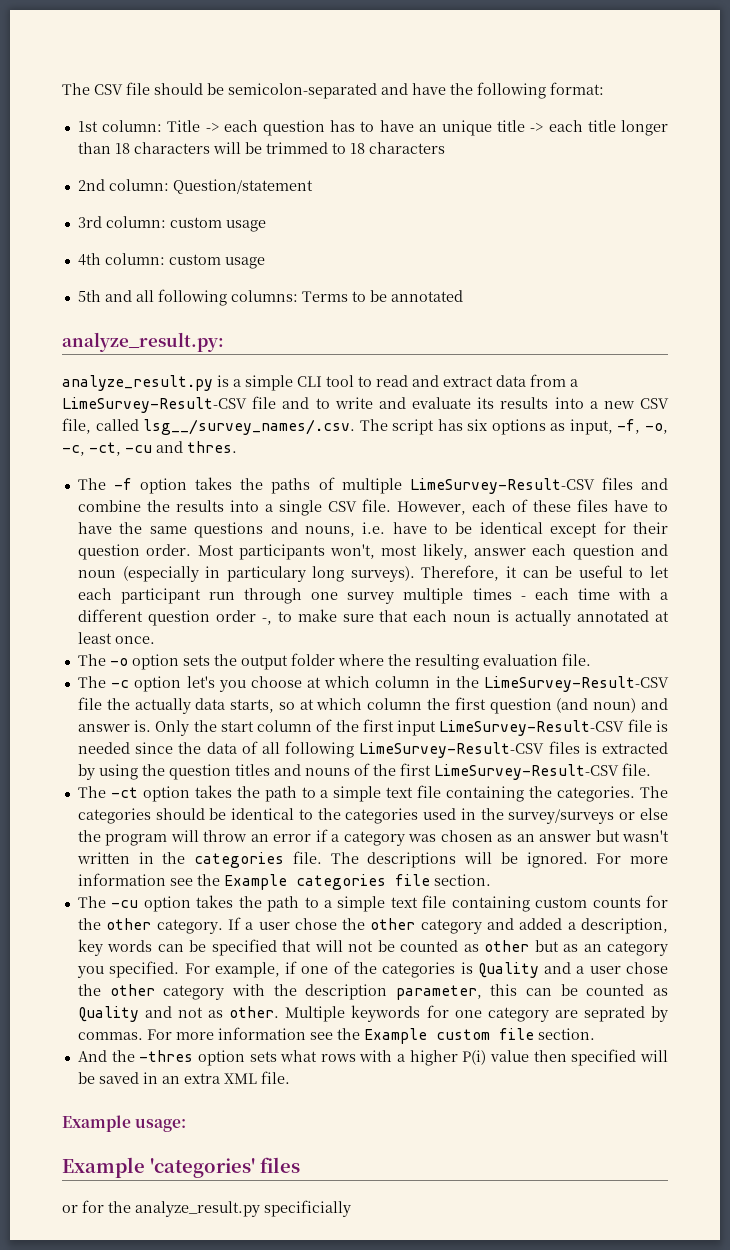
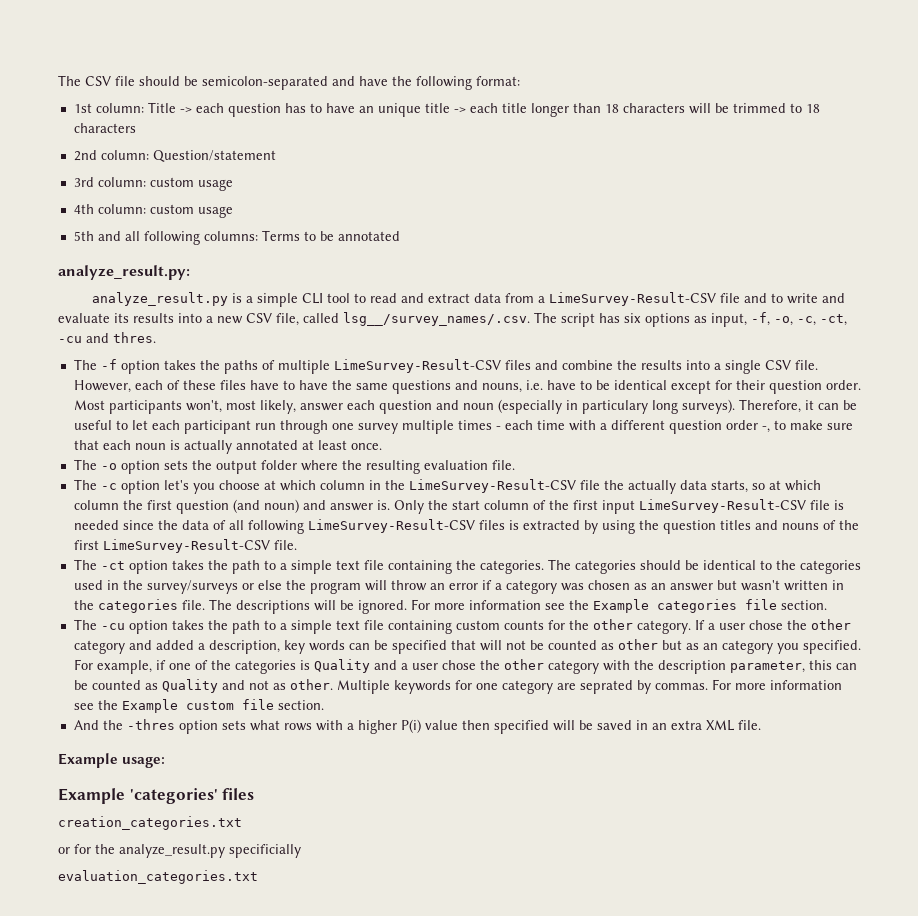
(300, 1165) none -> [58,816,242,830] // creation_categories.txt
(351, 1208) none -> [58,870,258,884] // evaluation_categories.txt

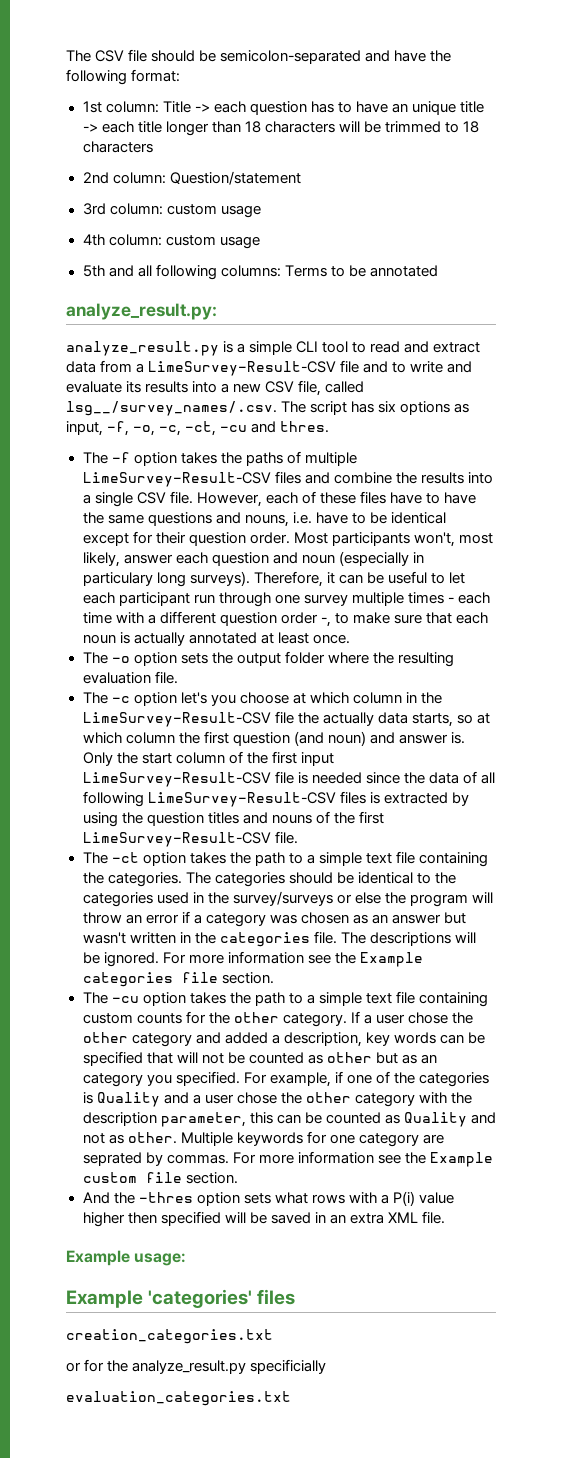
[357,720,397,734] higher -> (389, 1199) none
(458, 725) none -> [82,1212,125,1227] higher

